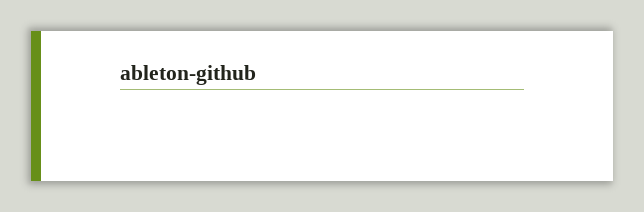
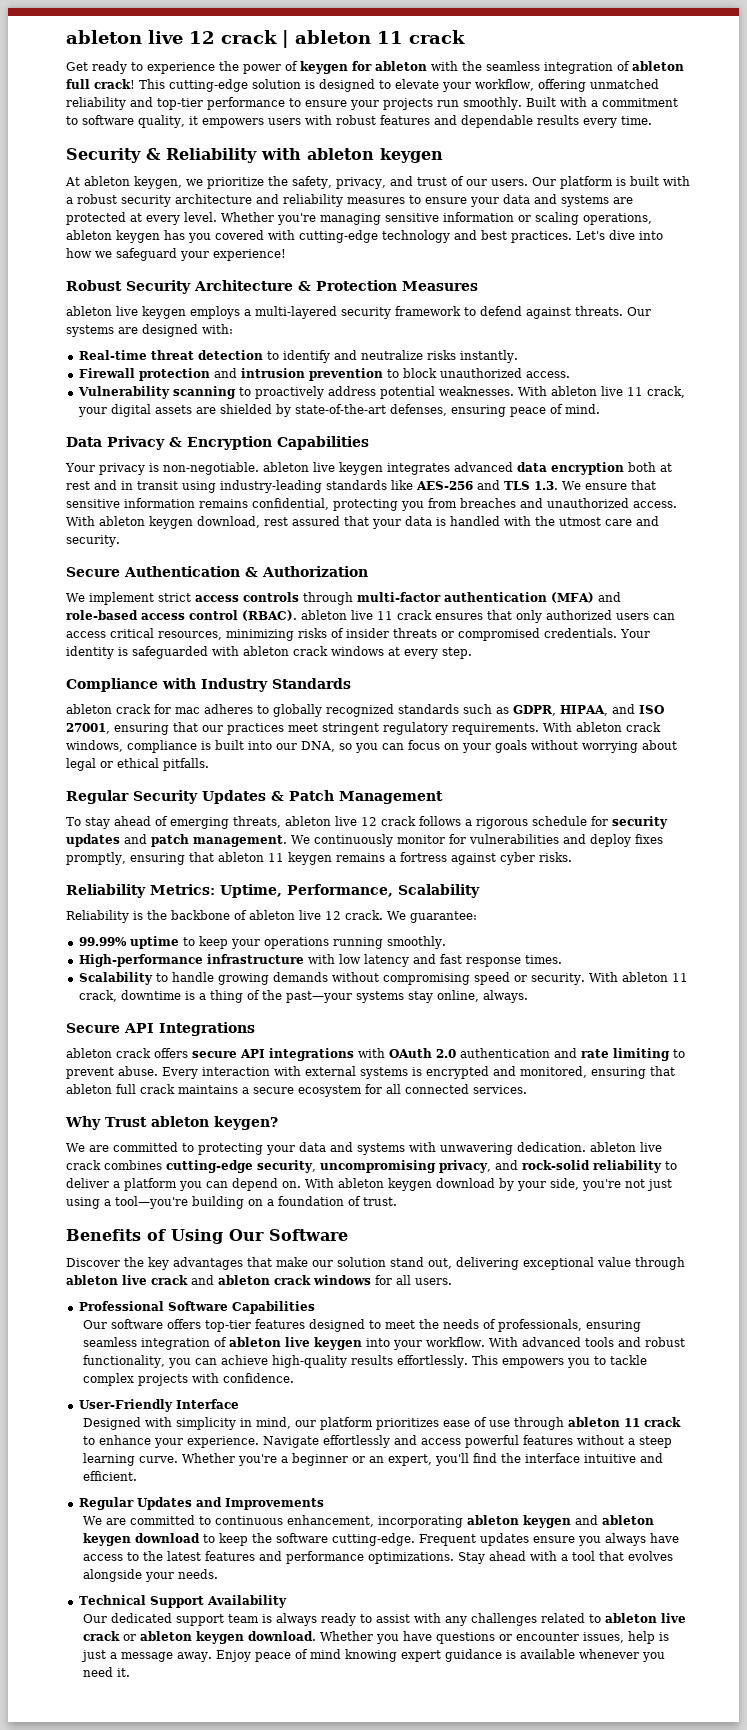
[120,65,256,85] ableton-github -> [66,30,465,48] [66,61,684,74] [66,79,659,92] [66,97,678,110] [66,115,652,128] [66,148,443,163] [65,176,690,189] [66,194,633,207] [66,212,652,225] [66,230,663,243] [66,248,286,261] [66,280,478,294] [66,306,651,319] [66,324,233,337] [78,350,518,363] [78,368,570,381] [77,386,685,399] [77,404,600,417] [66,436,369,450] [65,462,672,475] [66,480,656,493] [66,498,677,511] [66,516,659,529] [66,535,120,547] [66,566,368,577] [66,592,621,605] [66,610,675,623] [66,628,650,641] [66,646,472,659] [66,678,351,692] [66,704,664,717] [66,722,661,735] [66,740,677,753] [66,758,209,771] [66,790,443,804] [66,816,668,829] [66,834,663,847] [66,852,572,865] [66,884,480,898] [66,910,477,923] [78,936,446,949] [78,954,562,967] [78,972,688,985] [78,990,528,1003] [66,1022,255,1036] [66,1048,685,1061] [66,1066,675,1079] [66,1084,527,1097] [65,1116,278,1130] [66,1142,662,1155] [66,1160,677,1173] [66,1178,672,1191] [66,1196,397,1209] [66,1229,348,1244] [66,1257,685,1270] [66,1275,452,1285] [78,1301,315,1314] [82,1319,641,1332] [82,1337,685,1350] [82,1355,647,1368] [82,1373,294,1386] [78,1399,239,1412] [82,1417,681,1430] [82,1435,672,1448] [82,1453,663,1466] [82,1471,137,1481] [78,1497,324,1510] [82,1515,654,1528] [82,1533,679,1546] [82,1551,673,1564] [82,1569,218,1582] [78,1595,287,1608] [82,1613,686,1626] [82,1631,669,1644] [80,1649,665,1662] [82,1667,130,1677] ableton live 12 crack | ableton 11 crack // Get ready to experience the power of keygen for ableton with the seamless integration of ableton full crack! This cutting-edge solution is designed to elevate your workflow, offering unmatched reliability and top-tier performance to ensure your projects run smoothly. Built with a commitment to software quality, it empowers users with robust features and dependable results every time. // Security & Reliability with ableton keygen // At ableton keygen, we prioritize the safety, privacy, and trust of our users. Our platform is built with a robust security architecture and reliability measures to ensure your data and systems are protected at every level. Whether you're managing sensitive information or scaling operations, ableton keygen has you covered with cutting-edge technology and best practices. Let's dive into how we safeguard your experience! // Robust Security Architecture & Protection Measures // ableton live keygen employs a multi-layered security framework to defend against threats. Our systems are designed with: // Real-time threat detection to identify and neutralize risks instantly. // Firewall protection and intrusion prevention to block unauthorized access. // Vulnerability scanning to proactively address potential weaknesses. With ableton live 11 crack, your digital assets are shielded by state-of-the-art defenses, ensuring peace of mind. // Data Privacy & Encryption Capabilities // Your privacy is non-negotiable. ableton live keygen integrates advanced data encryption both at rest and in transit using industry-leading standards like AES-256 and TLS 1.3. We ensure that sensitive information remains confidential, protecting you from breaches and unauthorized access. With ableton keygen download, rest assured that your data is handled with the utmost care and security. // Secure Authentication & Authorization // We implement strict access controls through multi-factor authentication (MFA) and role-based access control (RBAC). ableton live 11 crack ensures that only authorized users can access critical resources, minimizing risks of insider threats or compromised credentials. Your identity is safeguarded with ableton crack windows at every step. // Compliance with Industry Standards // ableton crack for mac adheres to globally recognized standards such as GDPR, HIPAA, and ISO 27001, ensuring that our practices meet stringent regulatory requirements. With ableton crack windows, compliance is built into our DNA, so you can focus on your goals without worrying about legal or ethical pitfalls. // Regular Security Updates & Patch Management // To stay ahead of emerging threats, ableton live 12 crack follows a rigorous schedule for security updates and patch management. We continuously monitor for vulnerabilities and deploy fixes promptly, ensuring that ableton 11 keygen remains a fortress against cyber risks. // Reliability Metrics: Uptime, Performance, Scalability // Reliability is the backbone of ableton live 12 crack. We guarantee: // 99.99% uptime to keep your operations running smoothly. // High-performance infrastructure with low latency and fast response times. // Scalability to handle growing demands without compromising speed or security. With ableton 11 crack, downtime is a thing of the past—your systems stay online, always. // Secure API Integrations // ableton crack offers secure API integrations with OAuth 2.0 authentication and rate limiting to prevent abuse. Every interaction with external systems is encrypted and monitored, ensuring that ableton full crack maintains a secure ecosystem for all connected services. // Why Trust ableton keygen? // We are committed to protecting your data and systems with unwavering dedication. ableton live crack combines cutting-edge security, uncompromising privacy, and rock-solid reliability to deliver a platform you can depend on. With ableton keygen download by your side, you're not just using a tool—you're building on a foundation of trust. // Benefits of Using Our Software // Discover the key advantages that make our solution stand out, delivering exceptional value through ableton live crack and ableton crack windows for all users. // Professional Software Capabilities // Our software offers top-tier features designed to meet the needs of professionals, ensuring seamless integration of ableton live keygen into your workflow. With advanced tools and robust functionality, you can achieve high-quality results effortlessly. This empowers you to tackle complex projects with confidence. // User-Friendly Interface // Designed with simplicity in mind, our platform prioritizes ease of use through ableton 11 crack to enhance your experience. Navigate effortlessly and access powerful features without a steep learning curve. Whether you're a beginner or an expert, you'll find the interface intuitive and efficient. // Regular Updates and Improvements // We are committed to continuous enhancement, incorporating ableton keygen and ableton keygen download to keep the software cutting-edge. Frequent updates ensure you always have access to the latest features and performance optimizations. Stay ahead with a tool that evolves alongside your needs. // Technical Support Availability // Our dedicated support team is always ready to assist with any challenges related to ableton live crack or ableton keygen download. Whether you have questions or encounter issues, help is just a message away. Enjoy peace of mind knowing expert guidance is available whenever you need it.

